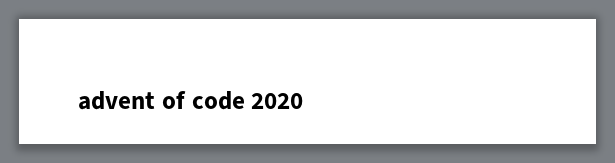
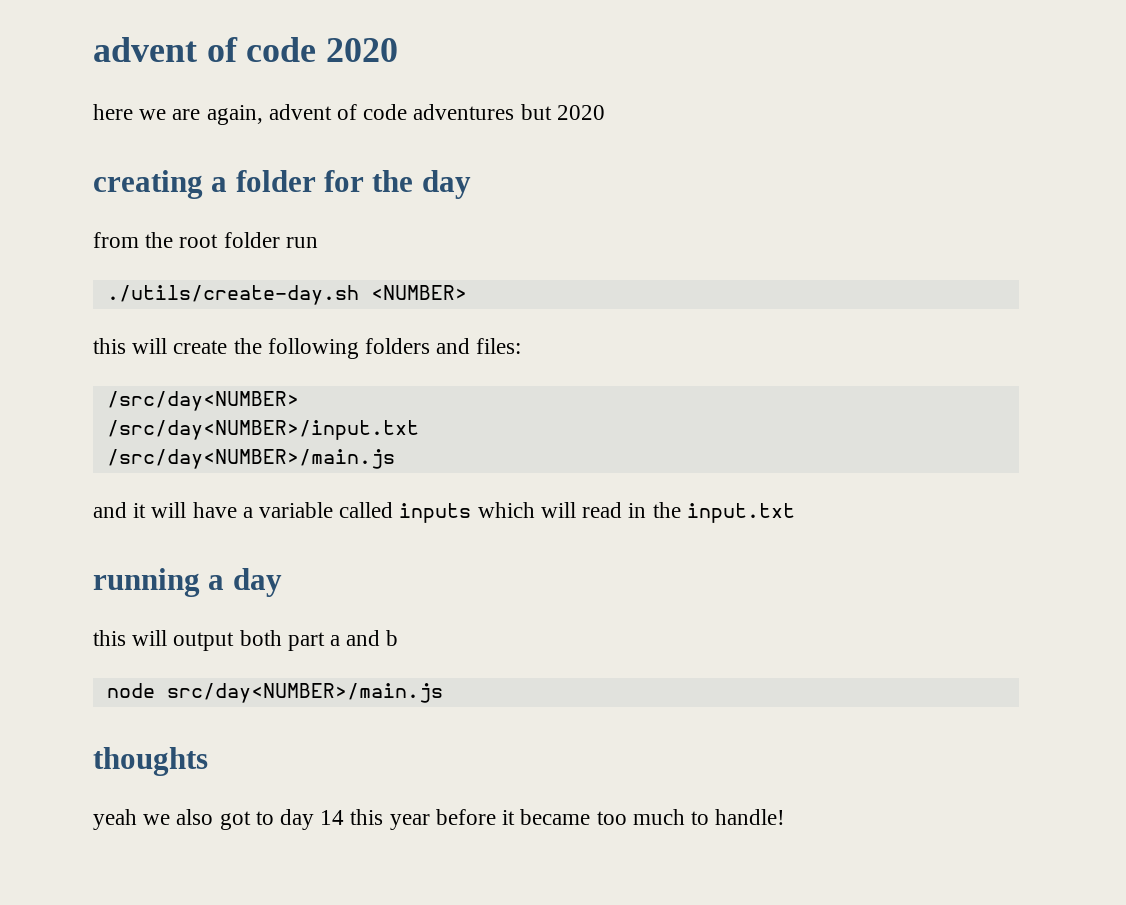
(304, 101) none -> [93,104,605,125] [93,170,471,199] [93,232,318,248] [106,285,467,305] [93,338,522,359] [106,391,299,411] [106,420,419,440] [106,449,395,469] [93,502,795,523] [93,568,282,597] [93,630,399,651] [106,683,443,703] [93,747,208,776] [93,809,786,830] // here we are again, advent of code adventures but 2020 // creating a folder for the day // from the root folder run // ./utils/create-day.sh <NUMBER> // this will create the following folders and files: // /src/day<NUMBER> // /src/day<NUMBER>/input.txt // /src/day<NUMBER>/main.js // and it will have a variable called inputs which will read in the input.txt // running a day // this will output both part a and b // node src/day<NUMBER>/main.js // thoughts // yeah we also got to day 14 this year before it became too much to handle!

